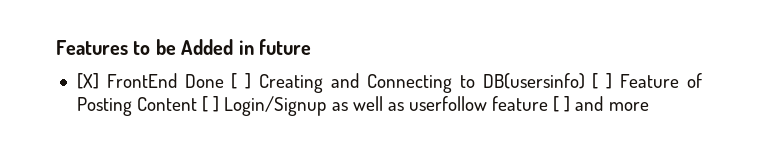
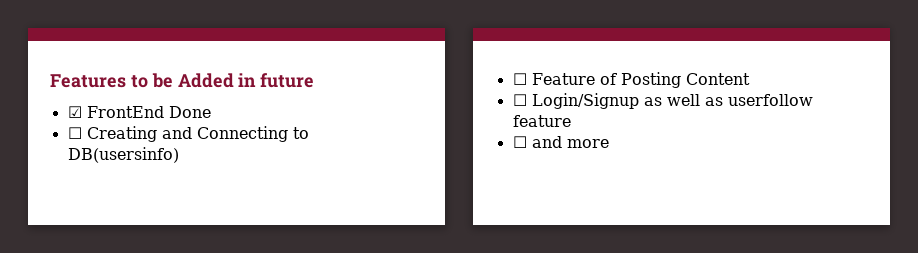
[76,73,99,89] [X] -> [67,106,82,118] ☑
[231,73,252,89] [ ] -> [67,127,82,139] // ☐
[592,73,613,89] [ ] -> [512,73,527,85] // ☐
[202,96,220,112] [ ] -> [512,94,527,106] // ☐
[553,96,571,112] [ ] -> [512,136,527,148] // ☐

